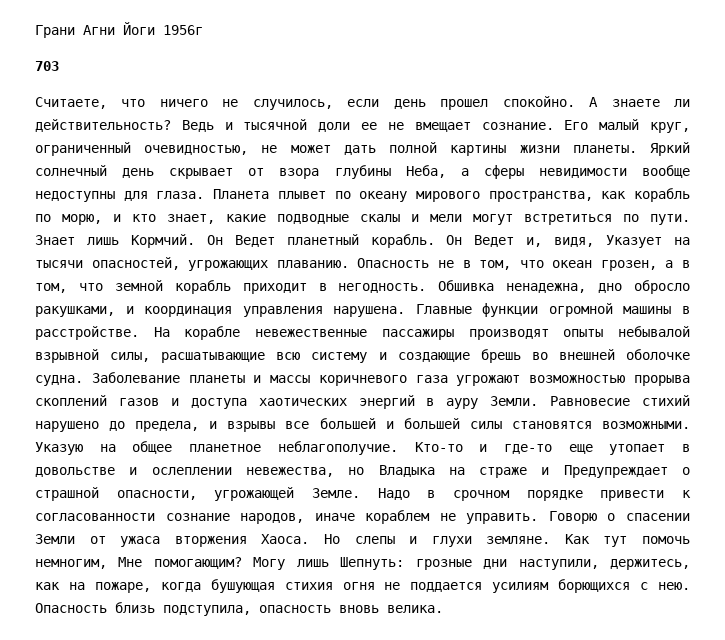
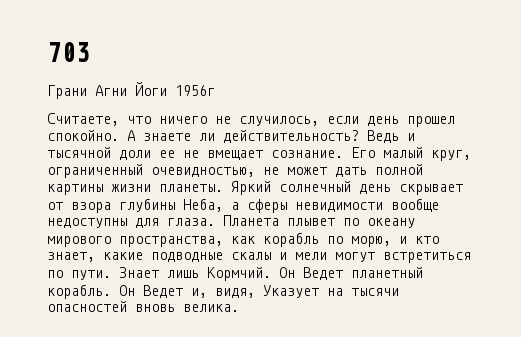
(35, 31) none -> [47,42,89,62] 703 //
[35,61,59,71] // 703 -> (215, 90) none
[91,257,690,271] [35,280,690,294] [35,303,690,317] [35,326,690,340] [35,349,691,363] [35,372,690,386] [35,395,690,409] [35,418,690,432] [35,441,690,455] [35,465,690,478] [35,487,691,501] [35,510,690,524] [35,534,691,547] [35,557,691,570] [35,579,690,593] [35,602,331,616] опасностей, угрожающих плаванию. Опасность не в том, что океан грозен, а в том, что земной корабль приходит в негодность. Обшивка ненадежна, дно обросло ракушками, и координация управления нарушена. Главные функции огромной машины в расстройстве. На корабле невежественные пассажиры производят опыты небывалой взрывной силы, расшатывающие всю систему и создающие брешь во внешней оболочке судна. Заболевание планеты и массы коричневого газа угрожают возможностью прорыва скоплений газов и доступа хаотических энергий в ауру Земли. Равновесие стихий нарушено до предела, и взрывы все большей и большей силы становятся возможными. Указую на общее планетное неблагополучие. Кто-то и где-то еще утопает в довольстве и ослеплении невежества, но Владыка на страже и Предупреждает о страшной опасности, угрожающей Земле. Надо в срочном порядке привести к согласованности сознание народов, иначе кораблем не управить. Говорю о спасении Земли от ужаса вторжения Хаоса. Но слепы и глухи земляне. Как тут помочь немногим, Мне помогающим? Могу лишь Шепнуть: грозные дни наступили, держитесь, как на пожаре, когда бушующая стихия огня не поддается усилиям борющихся с нею. Опасность близь подступила, опасность -> [47,301,127,312] опасностей

